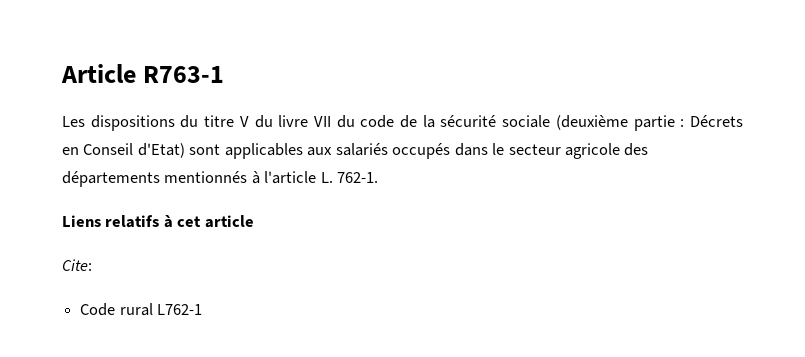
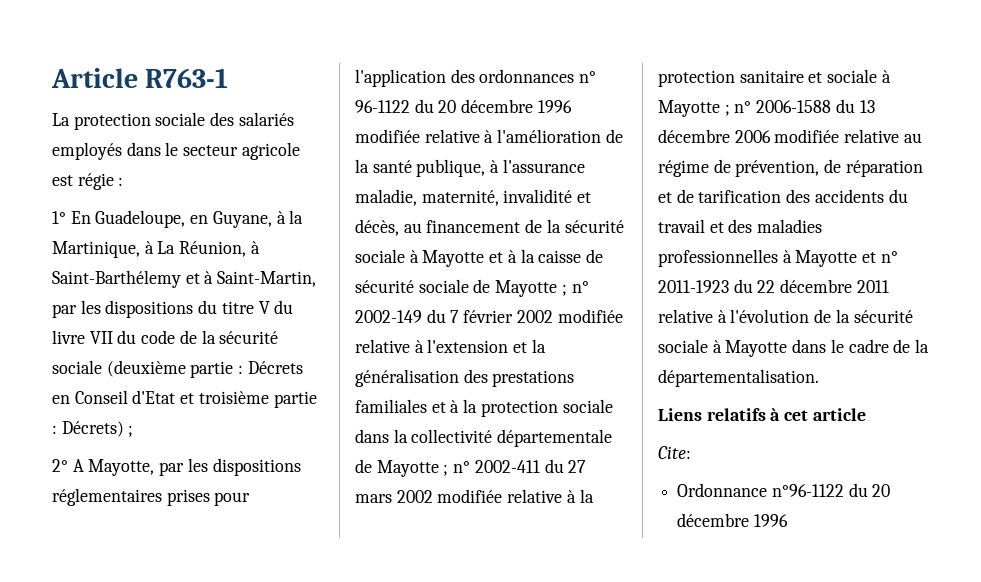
[62,116,85,127] Les -> [52,112,294,130] [52,142,300,160] [52,173,124,190] [52,210,304,228] [52,241,260,258] [52,270,317,288] [52,300,101,318] La protection sociale des salariés employés dans le secteur agricole est régie : // 1° En Guadeloupe, en Guyane, à la Martinique, à La Réunion, à Saint-Barthélemy et à Saint-Martin, par les
[137,143,649,159] [62,171,379,187] d'Etat) sont applicables aux salariés occupés dans le secteur agricole des départements mentionnés à l'article L. 762-1. -> [132,390,317,408] [52,421,134,437] [52,458,301,476] [52,488,251,506] [355,69,597,87] [355,99,572,113] [355,129,623,143] [355,159,585,177] [355,189,592,206] [355,219,624,236] [355,249,604,267] [355,279,589,297] [355,309,623,323] [355,339,546,353] [355,369,575,387] [355,399,613,417] [355,429,613,447] [355,459,587,477] [355,489,594,503] [658,69,891,87] [658,99,875,117] [658,129,922,143] [658,159,923,177] [658,189,908,203] [658,219,823,233] [658,249,898,267] [658,279,889,293] [658,309,913,323] [658,339,930,357] [658,369,819,387] d'Etat et troisième partie : Décrets) ; // 2° A Mayotte, par les dispositions réglementaires prises pour l'application des ordonnances n° 96-1122 du 20 décembre 1996 modifiée relative à l'amélioration de la santé publique, à l'assurance maladie, maternité, invalidité et décès, au financement de la sécurité sociale à Mayotte et à la caisse de sécurité sociale de Mayotte ; n° 2002-149 du 7 février 2002 modifiée relative à l'extension et la généralisation des prestations familiales et à la protection sociale dans la collectivité départementale de Mayotte ; n° 2002-411 du 27 mars 2002 modifiée relative à la protection sanitaire et sociale à Mayotte ; n° 2006-1588 du 13 décembre 2006 modifiée relative au régime de prévention, de réparation et de tarification des accidents du travail et des maladies professionnelles à Mayotte et n° 2011-1923 du 22 décembre 2011 relative à l'évolution de la sécurité sociale à Mayotte dans le cadre de la départementalisation.
[80,303,203,316] Code rural L762-1 -> [677,483,891,497] [677,513,788,527] Ordonnance n°96-1122 du 20 décembre 1996

